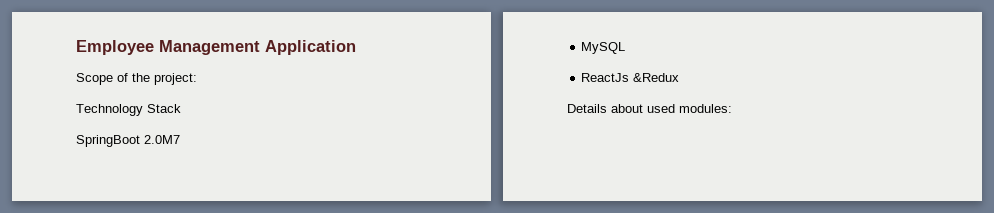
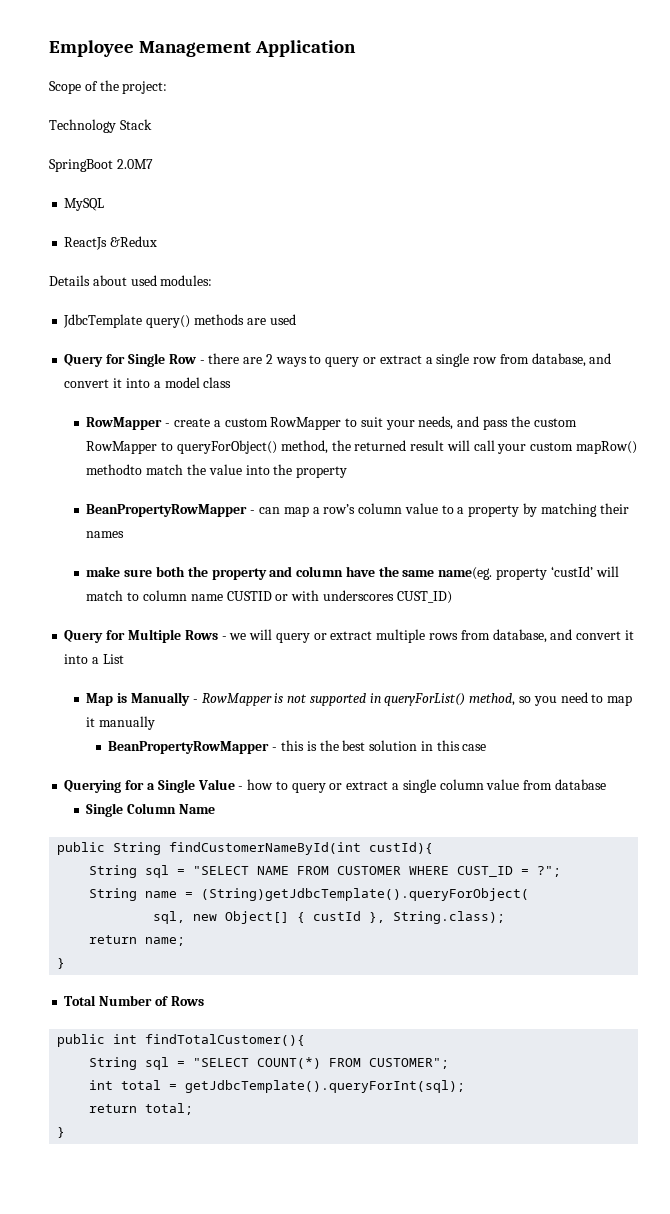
(732, 108) none -> [63,314,296,328] [64,353,612,367] [64,377,232,388] [86,416,577,430] [86,440,637,454] [86,464,348,478] [86,503,629,517] [86,531,125,538] [86,566,619,580] [86,590,452,604] [64,629,634,643] [64,654,124,664] [86,692,633,706] [86,716,156,730] [108,740,487,754] [64,779,606,793] [86,803,215,817] [57,842,434,855] [89,865,562,878] [89,888,530,901] [153,911,506,924] [89,935,186,946] [57,958,66,969] [64,995,204,1006] [57,1034,306,1047] [89,1057,450,1070] [89,1080,466,1093] [89,1103,194,1115] [57,1127,66,1138] // JdbcTemplate query() methods are used // Query for Single Row - there are 2 ways to query or extract a single row from database, and convert it into a model class // RowMapper - create a custom RowMapper to suit your needs, and pass the custom RowMapper to queryForObject() method, the returned result will call your custom mapRow() methodto match the value into the property // BeanPropertyRowMapper - can map a row’s column value to a property by matching their names // make sure both the property and column have the same name(eg. property ‘custId’ will match to column name CUSTID or with underscores CUST_ID) // Query for Multiple Rows - we will query or extract multiple rows from database, and convert it into a List // Map is Manually - RowMapper is not supported in queryForList() method, so you need to map it manually // BeanPropertyRowMapper - this is the best solution in this case // Querying for a Single Value - how to query or extract a single column value from database // Single Column Name // public String findCustomerNameById(int custId){ // String sql = "SELECT NAME FROM CUSTOMER WHERE CUST_ID = ?"; // String name = (String)getJdbcTemplate().queryForObject( // sql, new Object[] { custId }, String.class); // return name; // } // Total Number of Rows // public int findTotalCustomer(){ // String sql = "SELECT COUNT(*) FROM CUSTOMER"; // int total = getJdbcTemplate().queryForInt(sql); // return total; // }

